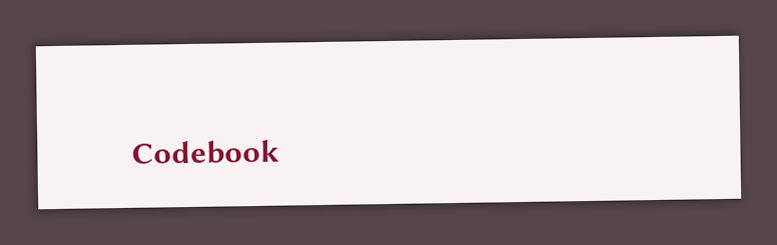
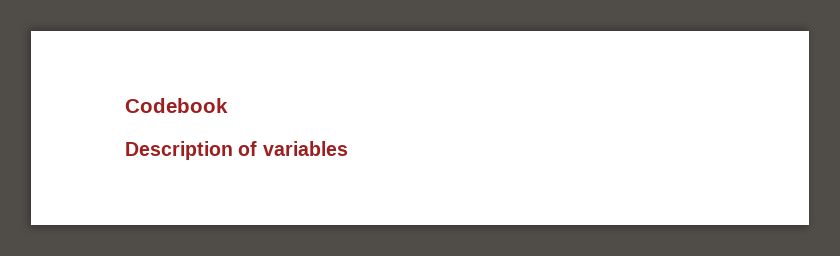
(280, 152) none -> [125,141,348,160] // Description of variables

